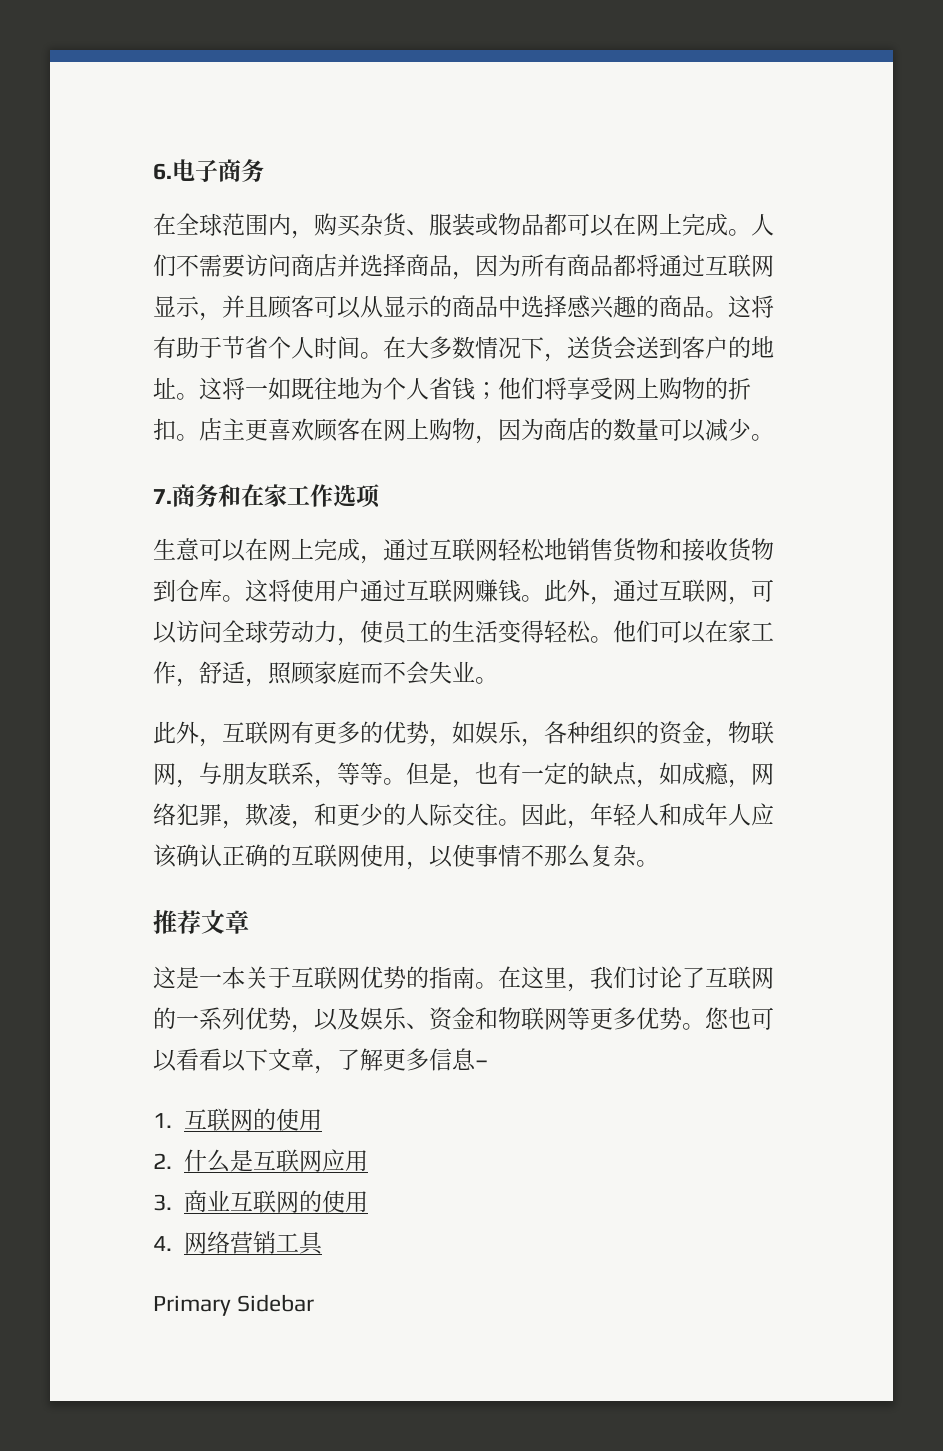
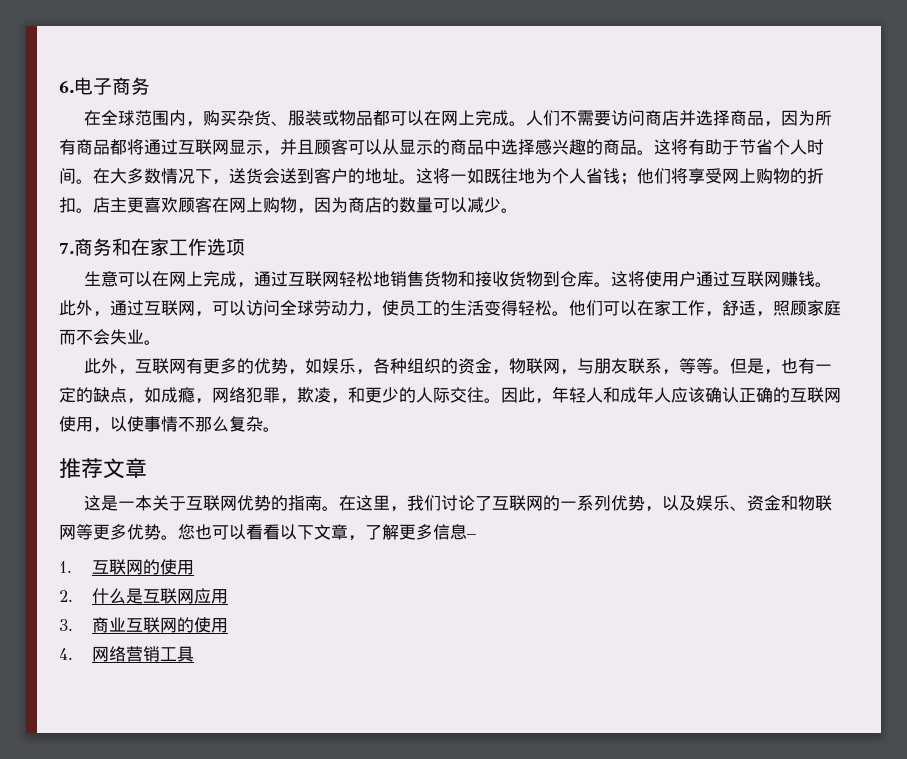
[153,1294,315,1316] // Primary Sidebar -> (194, 654) none

